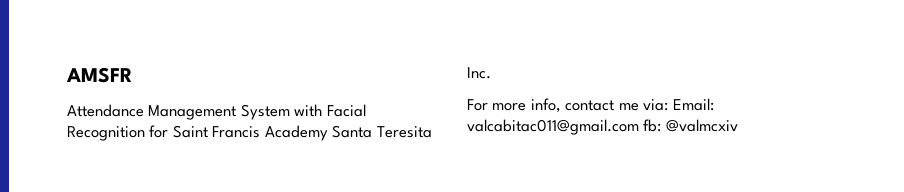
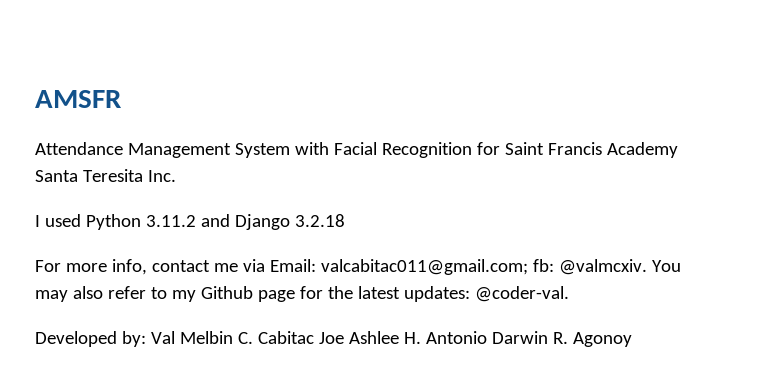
(491, 73) none -> [35,214,345,230] // I used Python 3.11.2 and Django 3.2.18
[643,98,714,111] [467,119,738,135] via: Email: valcabitac011@gmail.com fb: @valmcxiv -> [242,259,681,275] [35,286,569,302] [35,331,632,347] via Email: valcabitac011@gmail.com; fb: @valmcxiv. You may also refer to my Github page for the latest updates: @coder-val. // Developed by: Val Melbin C. Cabitac Joe Ashlee H. Antonio Darwin R. Agonoy

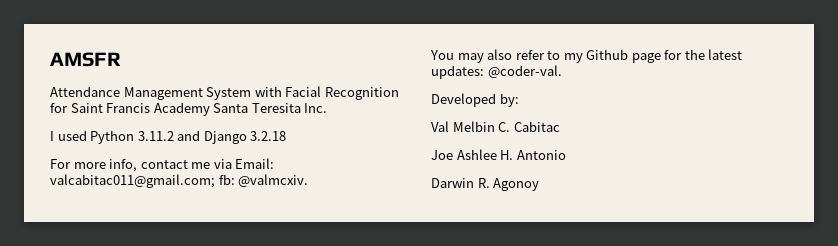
(647, 267) none -> (309, 180) //
(146, 339) none -> (519, 100) //
(314, 337) none -> (560, 126) //
(487, 337) none -> (566, 155) //

